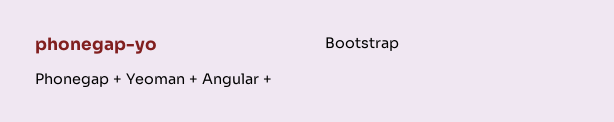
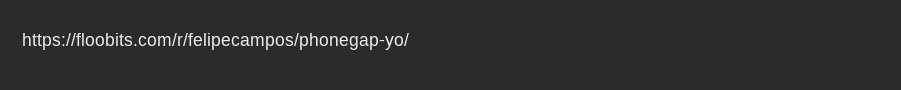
[35,37,157,54] [35,73,272,88] [325,37,399,51] phonegap-yo // Phonegap + Yeoman + Angular + Bootstrap -> [22,33,409,50] https://floobits.com/r/felipecampos/phonegap-yo/

